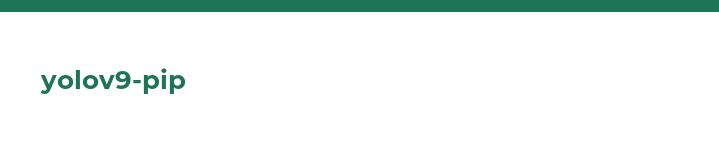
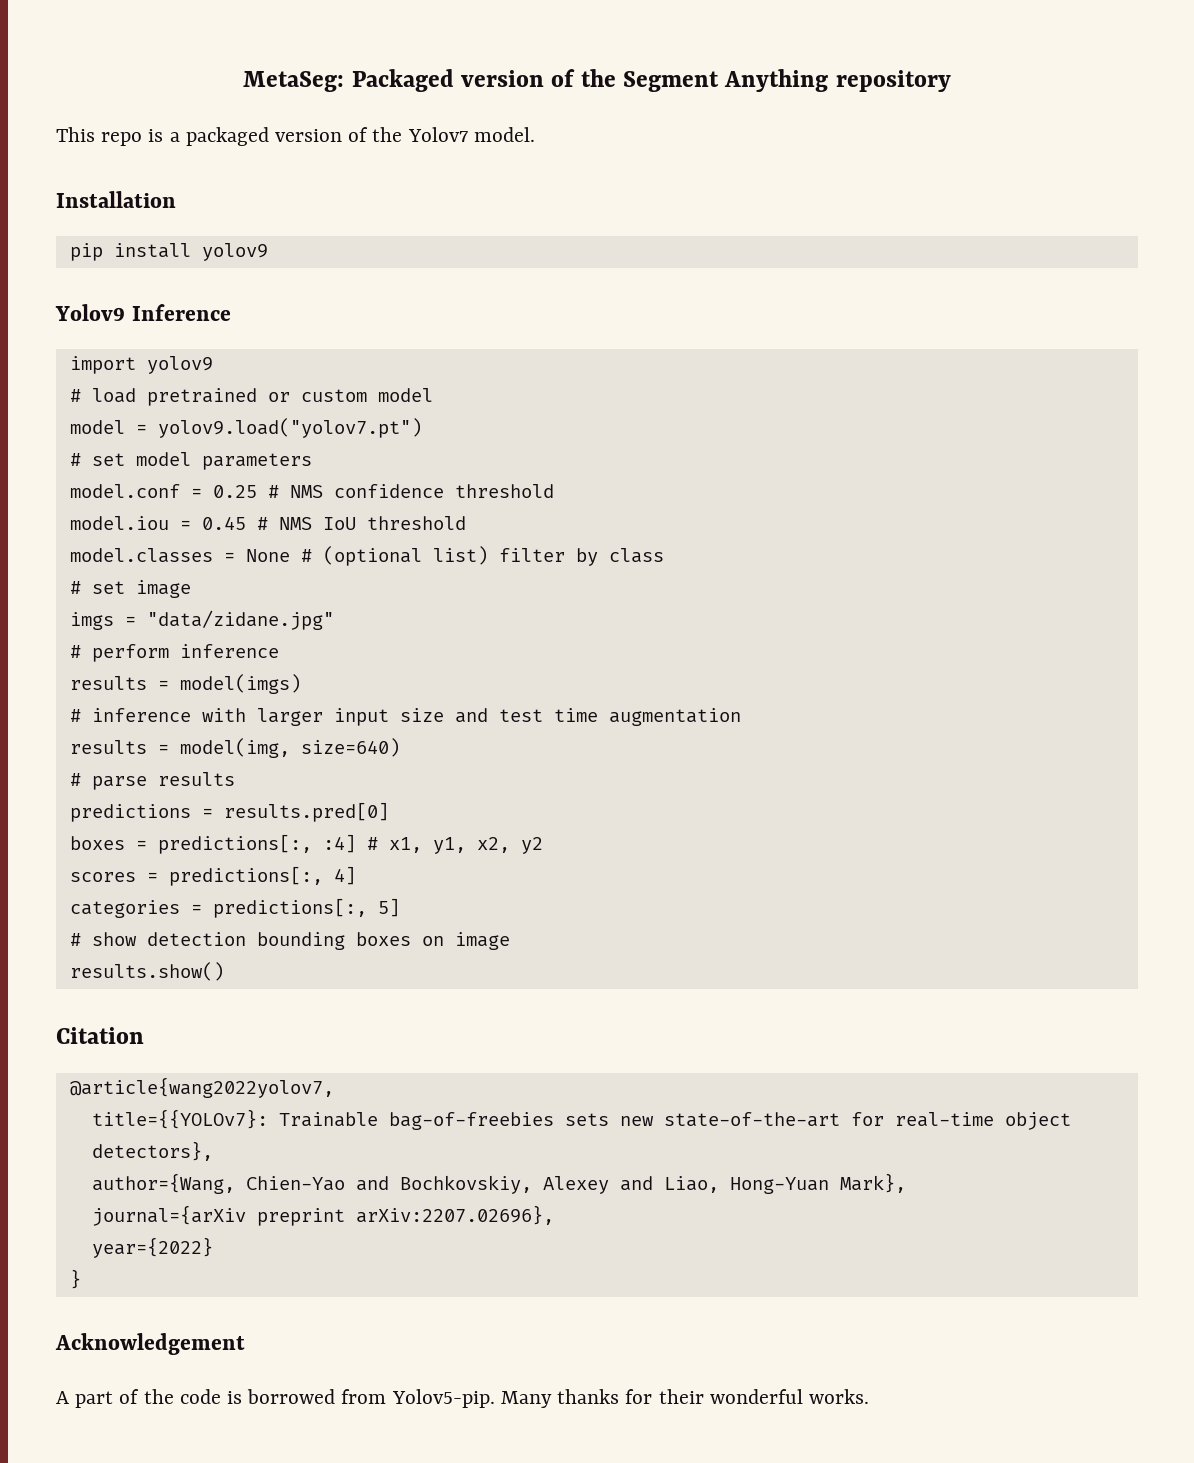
[40,68,186,94] yolov9-pip -> [243,69,951,92] [56,127,535,146] [56,191,176,208] [69,243,268,261] [55,304,231,321] [69,356,213,374] [69,388,433,406] [69,418,422,438] [69,452,312,470] [69,484,554,498] [69,516,466,530] [69,546,664,566] [69,580,191,598] [69,610,334,630] [69,644,279,662] [69,674,301,694] [69,708,741,726] [69,738,400,758] [69,772,235,790] [69,802,389,822] [69,834,543,854] [69,866,356,886] [69,898,400,918] [69,932,510,950] [69,962,224,981] [56,1027,144,1044] [69,1077,334,1098] [91,1109,1071,1130] [91,1141,213,1161] [91,1173,906,1194] [91,1205,554,1226] [91,1237,213,1258] [69,1269,81,1289] [55,1333,245,1355] [56,1389,869,1408] MetaSeg: Packaged version of the Segment Anything repository // This repo is a packaged version of the Yolov7 model. // Installation // pip install yolov9 // Yolov9 Inference // import yolov9 // # load pretrained or custom model // model = yolov9.load("yolov7.pt") // # set model parameters // model.conf = 0.25 # NMS confidence threshold // model.iou = 0.45 # NMS IoU threshold // model.classes = None # (optional list) filter by class // # set image // imgs = "data/zidane.jpg" // # perform inference // results = model(imgs) // # inference with larger input size and test time augmentation // results = model(img, size=640) // # parse results // predictions = results.pred[0] // boxes = predictions[:, :4] # x1, y1, x2, y2 // scores = predictions[:, 4] // categories = predictions[:, 5] // # show detection bounding boxes on image // results.show() // Citation // @article{wang2022yolov7, // title={{YOLOv7}: Trainable bag-of-freebies sets new state-of-the-art for real-time object detectors}, // author={Wang, Chien-Yao and Bochkovskiy, Alexey and Liao, Hong-Yuan Mark}, // journal={arXiv preprint arXiv:2207.02696}, // year={2022} // } // Acknowledgement // A part of the code is borrowed from Yolov5-pip. Many thanks for their wonderful works.

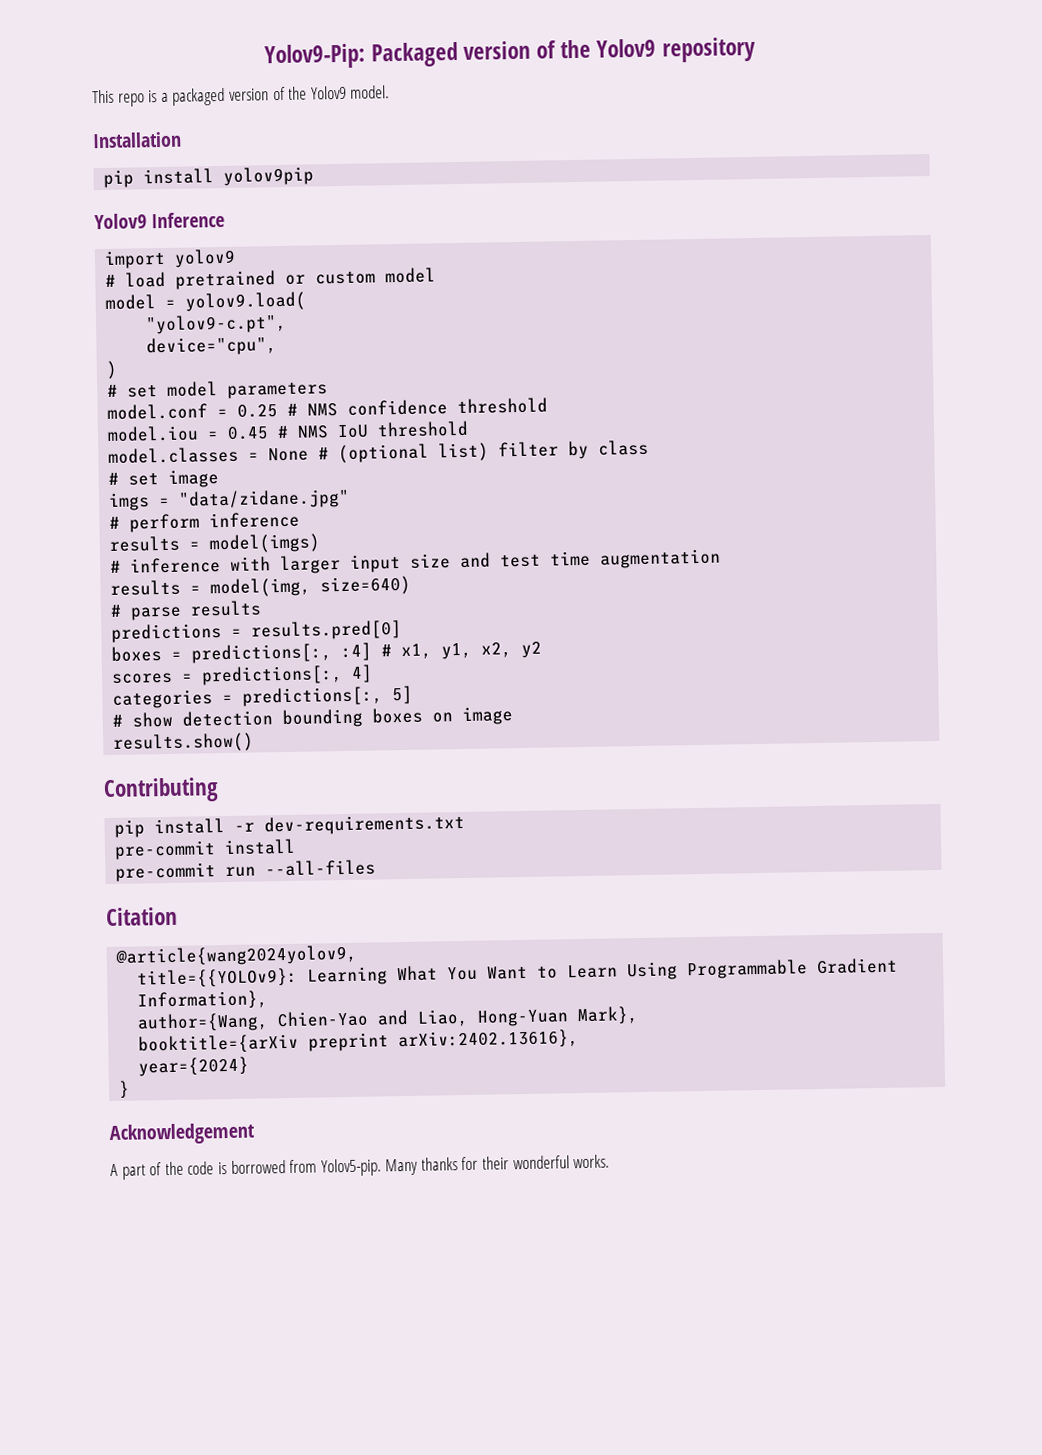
[243,71,345,92] MetaSeg: -> [264,43,366,70] Yolov9-Pip:
[622,69,829,92] Segment Anything -> [596,38,657,58] Yolov9
[407,127,468,142] Yolov7 -> [310,85,347,100] Yolov9
[201,243,268,261] yolov9 -> [223,166,315,186] yolov9pip
[157,418,422,438] yolov9.load("yolov7.pt") -> [185,291,307,312] [145,313,288,335] [146,336,278,357] [106,360,119,379] yolov9.load( // "yolov9-c.pt", // device="cpu", // )
[56,1027,144,1044] [69,1077,334,1098] [91,1109,1071,1130] [91,1141,213,1161] Citation // @article{wang2022yolov7, // title={{YOLOv7}: Trainable bag-of-freebies sets new state-of-the-art for real-time object detectors}, -> [103,777,219,804] [114,813,466,838] [114,838,297,860] [115,859,377,882] [105,906,178,927] [115,944,358,967] [137,957,899,989] [137,990,269,1011] Contributing // pip install -r dev-requirements.txt // pre-commit install // pre-commit run --all-files // Citation // @article{wang2024yolov9, // title={{YOLOv9}: Learning What You Want to Learn Using Programmable Gradient Information},
[399,1175,653,1194] Bochkovskiy, Alexey and -> (410, 1017) none
[91,1205,554,1226] [91,1237,213,1258] journal={arXiv preprint arXiv:2207.02696}, // year={2022} -> [138,1029,580,1055] [138,1056,250,1077] booktitle={arXiv preprint arXiv:2402.13616}, // year={2024}

